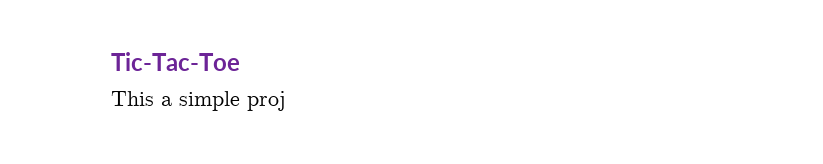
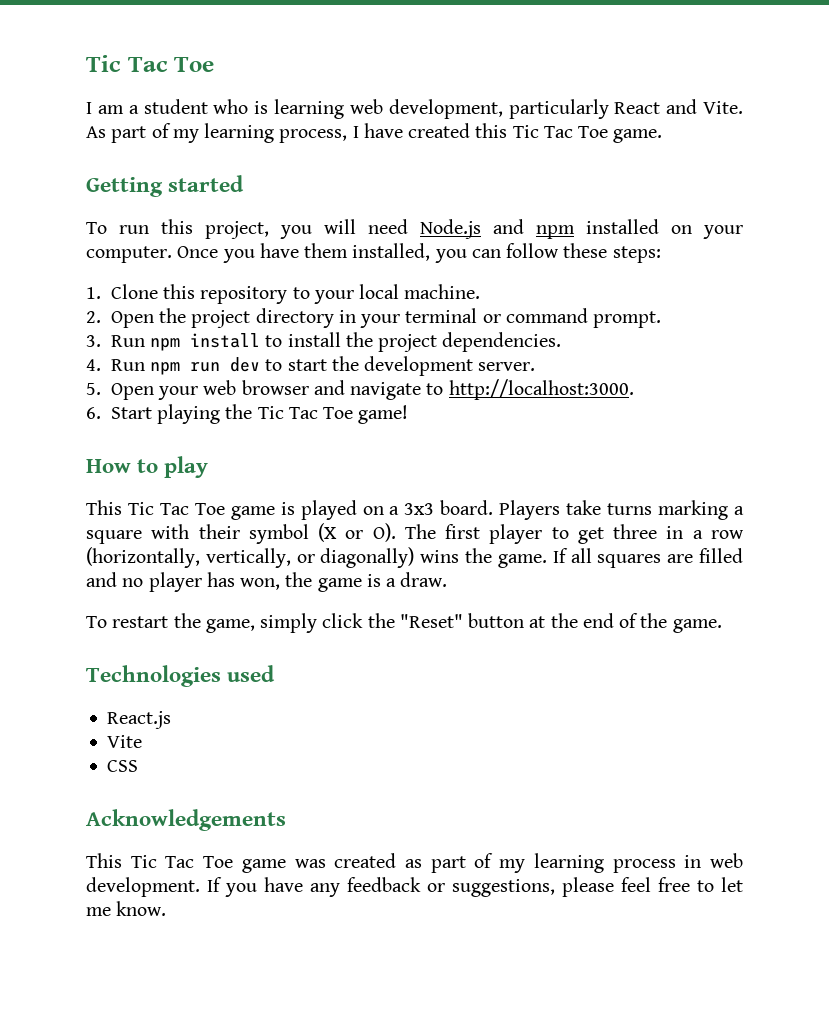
[111,52,240,71] [111,91,286,111] Tic-Tac-Toe // This a simple proj -> [86,55,215,72] [86,99,743,119] [86,123,663,143] [86,175,245,197] [86,219,743,239] [86,243,661,263] [86,284,481,304] [86,308,662,328] [86,332,562,352] [86,356,536,376] [86,379,634,400] [86,404,409,424] [86,456,209,478] [86,500,744,520] [86,523,744,544] [86,547,743,568] [86,572,448,592] [86,613,722,633] [86,665,276,687] [107,711,172,729] [107,735,143,748] [107,760,139,772] [86,809,286,831] [86,853,743,873] [86,877,743,897] [86,901,167,916] Tic Tac Toe // I am a student who is learning web development, particularly React and Vite. As part of my learning process, I have created this Tic Tac Toe game. // Getting started // To run this project, you will need Node.js and npm installed on your computer. Once you have them installed, you can follow these steps: // 1. Clone this repository to your local machine. // 2. Open the project directory in your terminal or command prompt. // 3. Run npm install to install the project dependencies. // 4. Run npm run dev to start the development server. // 5. Open your web browser and navigate to http://localhost:3000. // 6. Start playing the Tic Tac Toe game! // How to play // This Tic Tac Toe game is played on a 3x3 board. Players take turns marking a square with their symbol (X or O). The first player to get three in a row (horizontally, vertically, or diagonally) wins the game. If all squares are filled and no player has won, the game is a draw. // To restart the game, simply click the "Reset" button at the end of the game. // Technologies used // React.js // Vite // CSS // Acknowledgements // This Tic Tac Toe game was created as part of my learning process in web development. If you have any feedback or suggestions, please feel free to let me know.

